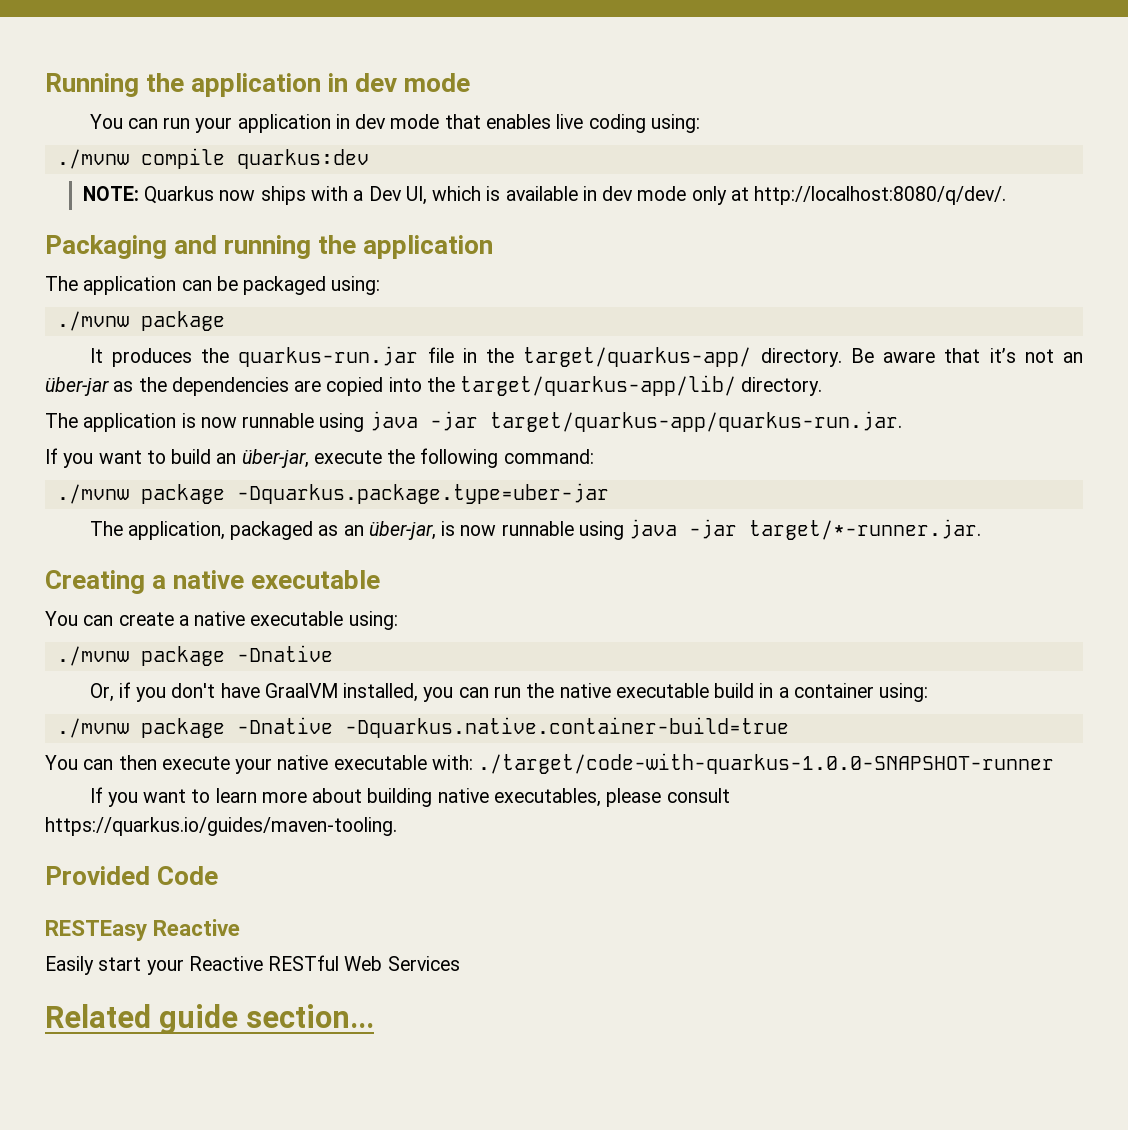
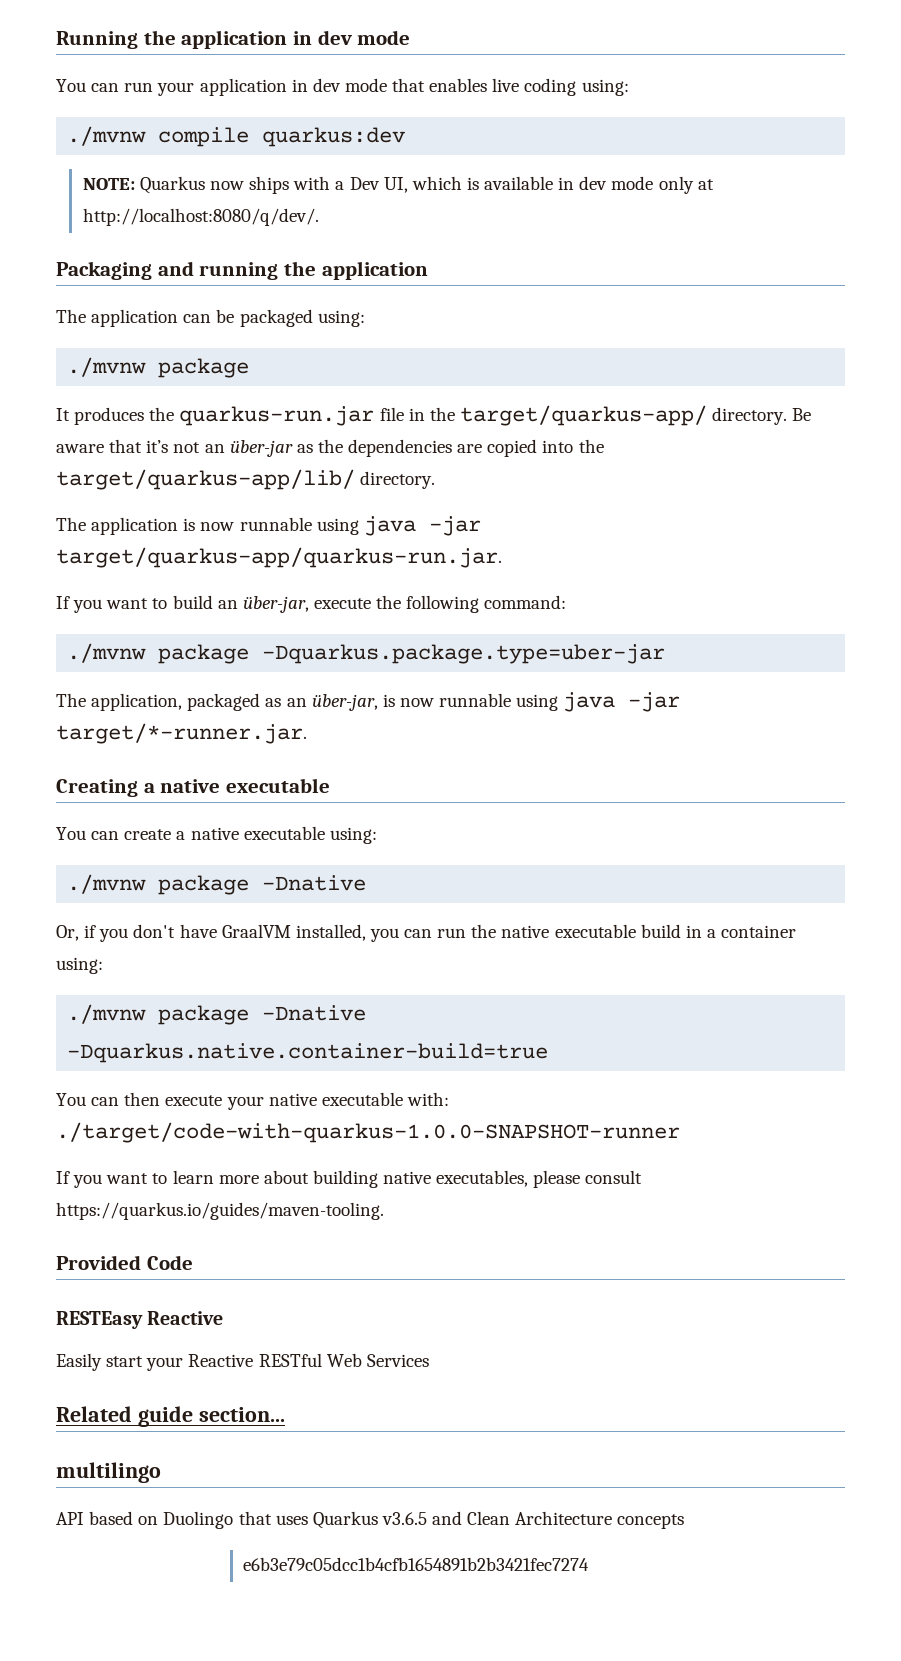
(375, 1016) none -> [56,1462,161,1483] [56,1511,685,1529] [243,1557,590,1571] // multilingo // API based on Duolingo that uses Quarkus v3.6.5 and Clean Architecture concepts // e6b3e79c05dcc1b4cfb1654891b2b3421fec7274

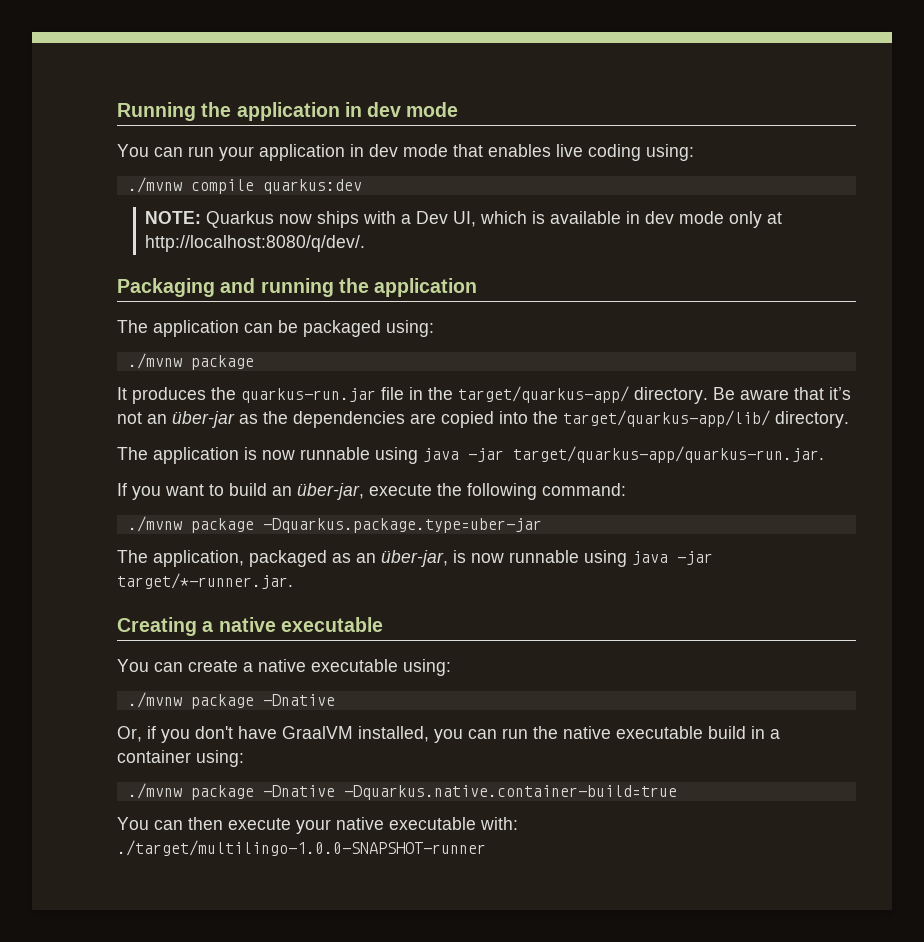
[56,1122,680,1143] [56,1170,643,1188] [56,1202,384,1220] [56,1255,193,1270] [56,1311,224,1329] [56,1353,429,1371] [56,1406,285,1427] [56,1462,161,1483] [56,1511,685,1529] [243,1557,590,1571] ./target/code-with-quarkus-1.0.0-SNAPSHOT-runner // If you want to learn more about building native executables, please consult https://quarkus.io/guides/maven-tooling. // Provided Code // RESTEasy Reactive // Easily start your Reactive RESTful Web Services // Related guide section... // multilingo // API based on Duolingo that uses Quarkus v3.6.5 and Clean Architecture concepts // e6b3e79c05dcc1b4cfb1654891b2b3421fec7274 -> [117,840,486,856] ./target/multilingo-1.0.0-SNAPSHOT-runner

